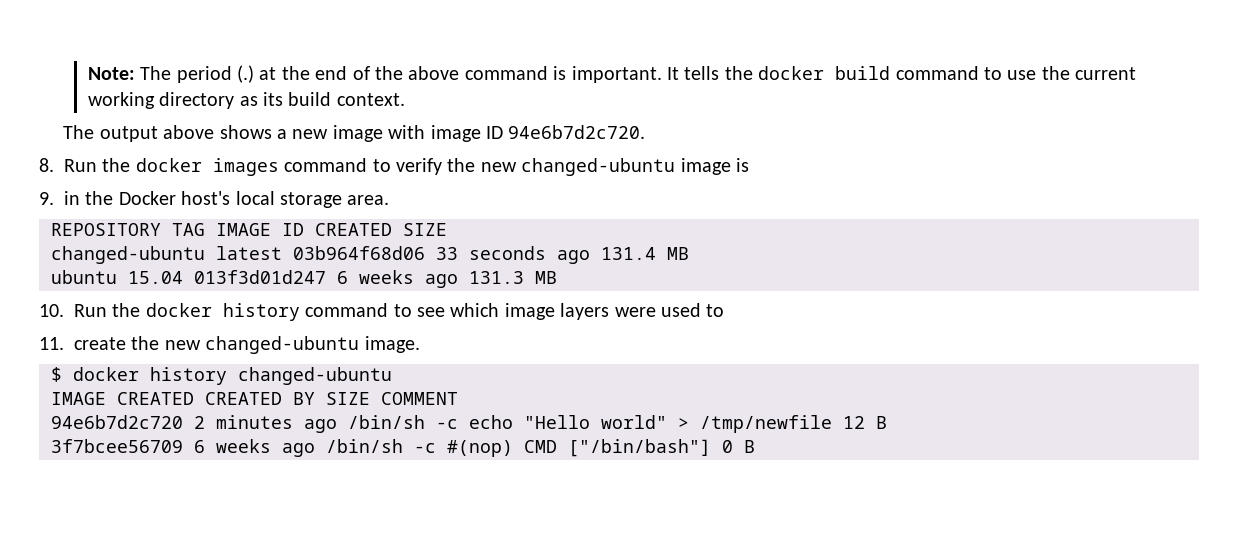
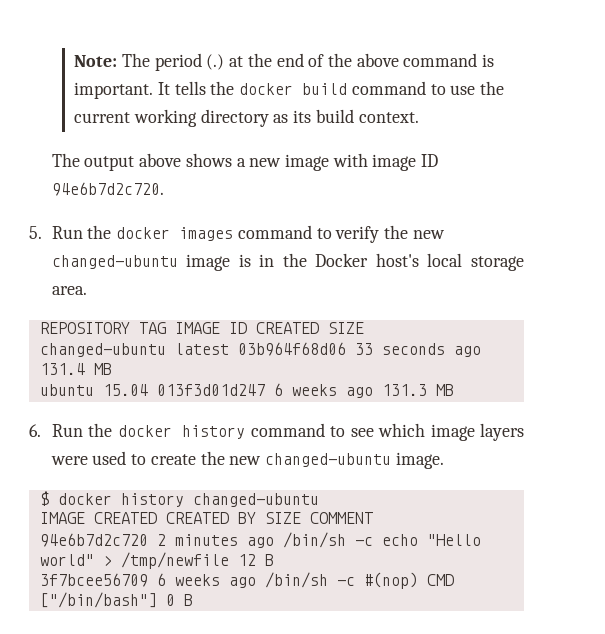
[39,158,54,172] 8. -> [29,226,42,239] 5.
[39,192,54,205] // 9. -> (251, 260) none
[39,304,64,317] 10. -> [29,424,41,437] 6.
[39,337,64,350] // 11. -> (147, 459) none

